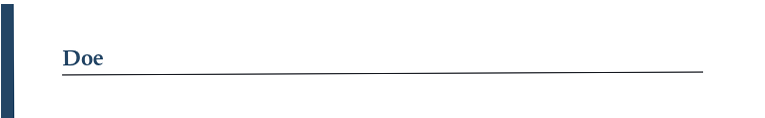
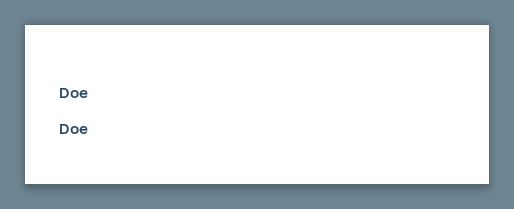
[61,49,105,67] Doe -> [59,88,88,98] [59,124,88,134] Doe // Doe

